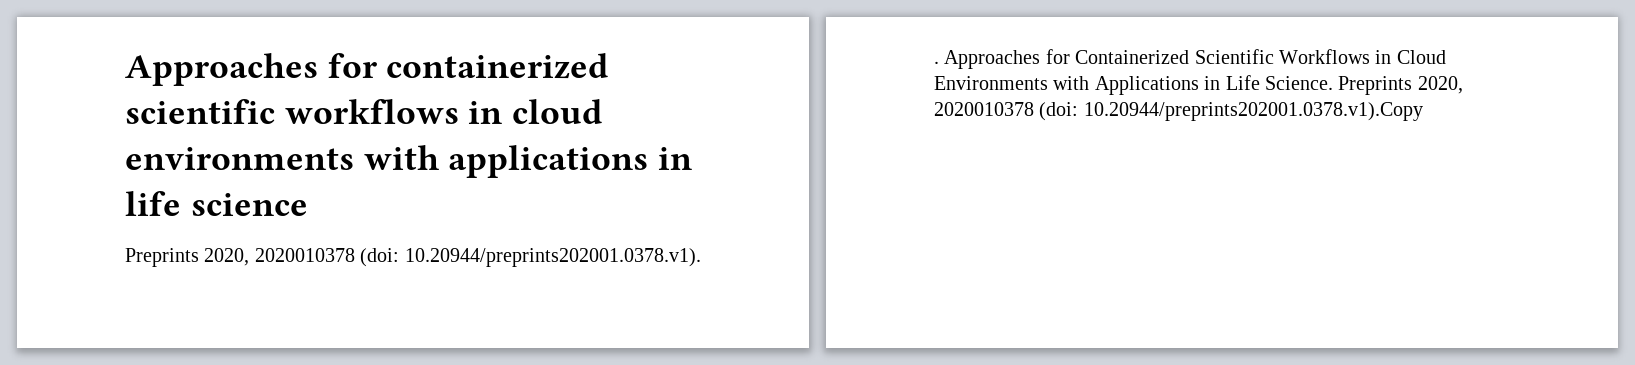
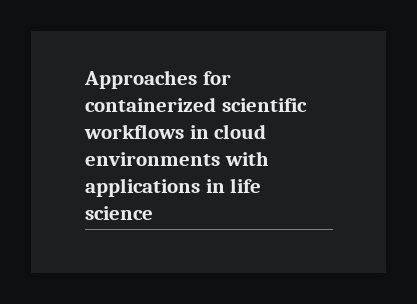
[125,248,701,267] [934,49,1446,69] [934,75,1463,95] [934,102,1423,121] // Preprints 2020, 2020010378 (doi: 10.20944/preprints202001.0378.v1). . Approaches for Containerized Scientific Workflows in Cloud Environments with Applications in Life Science. Preprints 2020, 2020010378 (doi: 10.20944/preprints202001.0378.v1).Copy -> (153, 213) none

